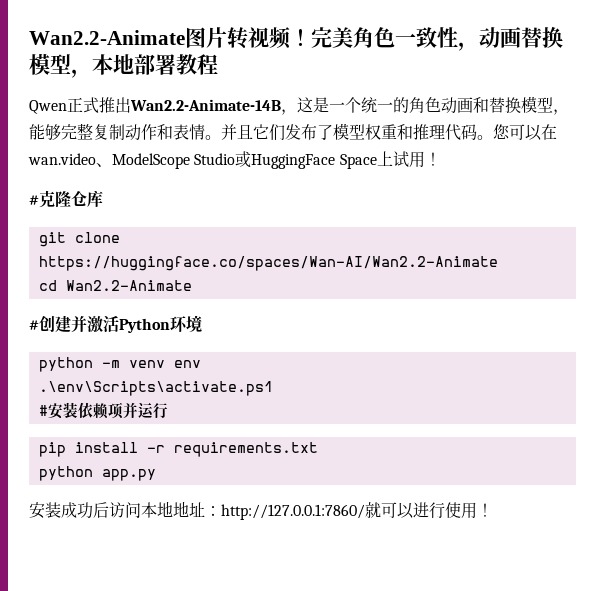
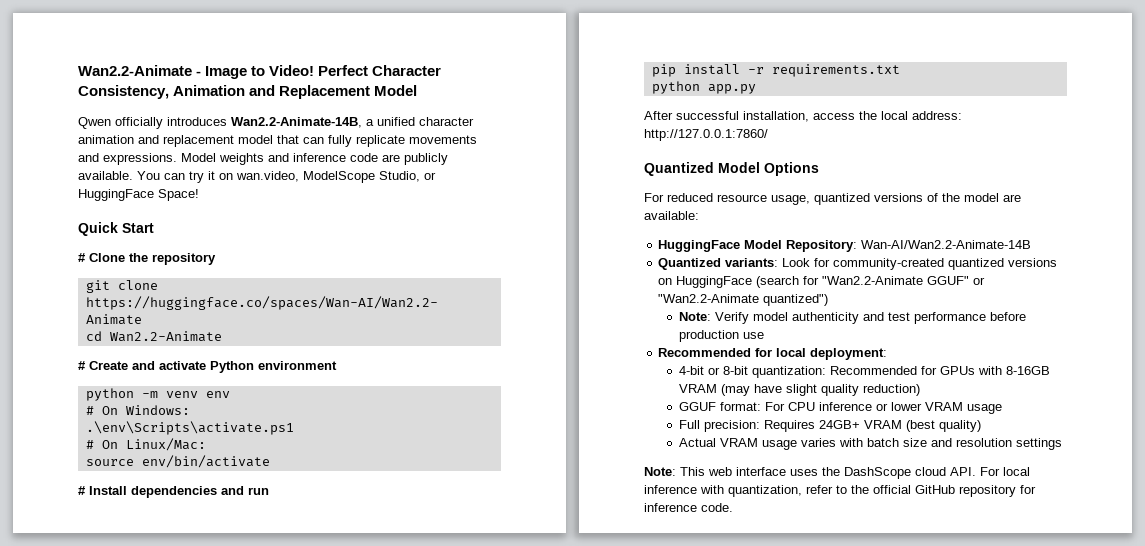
[29,26,563,51] [29,54,218,78] [29,96,569,115] [29,123,557,141] [28,151,441,169] [29,190,103,208] Wan2.2-Animate图片转视频！完美角色一致性，动画替换模型，本地部署教程 // Qwen正式推出Wan2.2-Animate-14B，这是一个统一的角色动画和替换模型，能够完整复制动作和表情。并且它们发布了模型权重和推理代码。您可以在wan.video、ModelScope Studio或HuggingFace Space上试用！ // #克隆仓库 -> [78,65,442,79] [78,85,418,99] [78,117,474,129] [78,135,477,147] [78,153,448,165] [78,171,436,183] [78,189,199,201] [78,222,154,236] [78,253,216,265] Wan2.2-Animate - Image to Video! Perfect Character Consistency, Animation and Replacement Model // Qwen officially introduces Wan2.2-Animate-14B, a unified character animation and replacement model that can fully replicate movements and expressions. Model weights and inference code are publicly available. You can try it on wan.video, ModelScope Studio, or HuggingFace Space! // Quick Start // # Clone the repository
[39,315,202,333] 创建并激活Python环境 -> [89,361,337,373] Create and activate Python environment
(201, 364) none -> [85,405,190,415] // # On Windows:
[47,402,168,419] 安装依赖项并运行 -> [101,438,206,451] [85,455,270,468] [78,486,269,498] On Linux/Mac: // source env/bin/activate // # Install dependencies and run
[29,501,493,520] 安装成功后访问本地地址：http://127.0.0.1:7860/就可以进行使用！ -> [644,111,962,122] [644,129,768,141] [644,162,819,176] [644,193,1021,205] [644,211,699,220] [658,240,1032,252] [658,258,1058,270] [658,276,986,288] [658,294,829,306] [678,312,1026,324] [678,330,764,342] [658,348,888,360] [678,366,1050,378] [678,384,920,396] [678,402,1002,414] [678,420,981,432] [678,438,1062,450] [644,467,1030,479] [644,485,1036,497] [644,503,733,512] After successful installation, access the local address: http://127.0.0.1:7860/ // Quantized Model Options // For reduced resource usage, quantized versions of the model are available: // HuggingFace Model Repository: Wan-AI/Wan2.2-Animate-14B // Quantized variants: Look for community-created quantized versions on HuggingFace (search for "Wan2.2-Animate GGUF" or "Wan2.2-Animate quantized") // Note: Verify model authenticity and test performance before production use // Recommended for local deployment: // 4-bit or 8-bit quantization: Recommended for GPUs with 8-16GB VRAM (may have slight quality reduction) // GGUF format: For CPU inference or lower VRAM usage // Full precision: Requires 24GB+ VRAM (best quality) // Actual VRAM usage varies with batch size and resolution settings // Note: This web interface uses the DashScope cloud API. For local inference with quantization, refer to the official GitHub repository for inference code.

